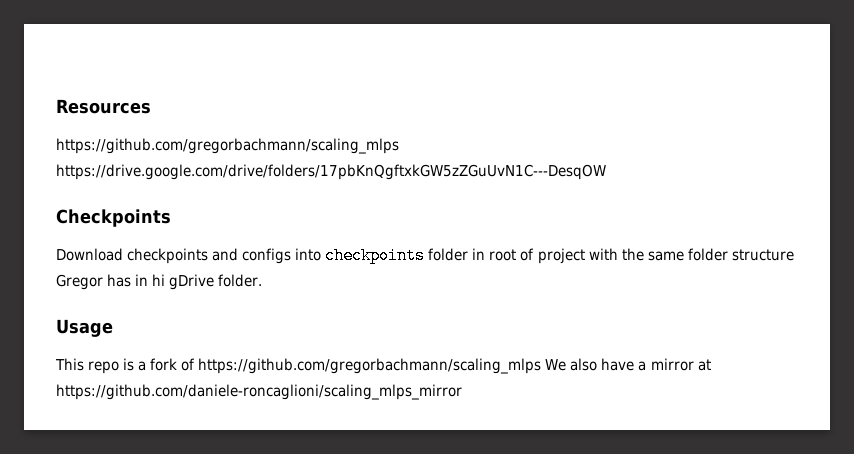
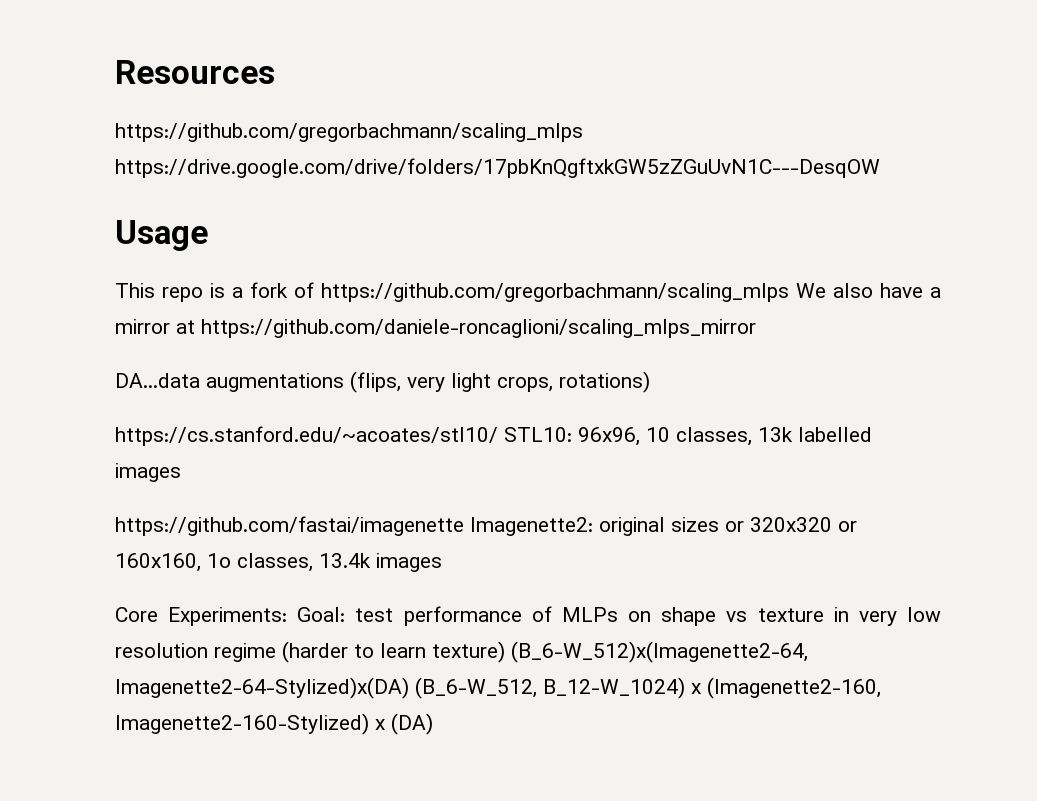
[56,209,171,227] [56,247,794,264] [56,274,263,290] // Checkpoints // Download checkpoints and configs into checkpoints folder in root of project with the same folder structure Gregor has in hi gDrive folder. -> (880, 168) none
(462, 392) none -> [115,371,650,393] [115,426,872,446] [115,463,181,482] [115,516,857,536] [115,553,442,572] [115,606,942,626] [115,641,808,663] [115,677,881,699] [115,713,433,735] // DA...data augmentations (flips, very light crops, rotations) // https://cs.stanford.edu/~acoates/stl10/ STL10: 96x96, 10 classes, 13k labelled images // https://github.com/fastai/imagenette Imagenette2: original sizes or 320x320 or 160x160, 1o classes, 13.4k images // Core Experiments: Goal: test performance of MLPs on shape vs texture in very low resolution regime (harder to learn texture) (B_6-W_512)x(Imagenette2-64, Imagenette2-64-Stylized)x(DA) (B_6-W_512, B_12-W_1024) x (Imagenette2-160, Imagenette2-160-Stylized) x (DA)

